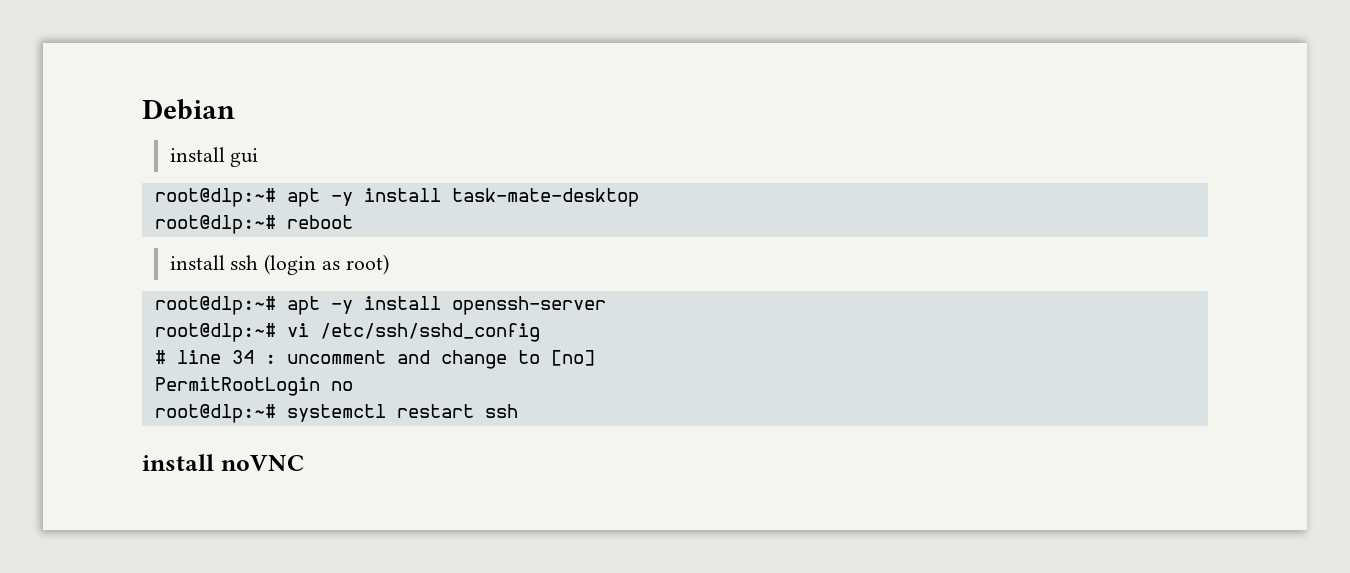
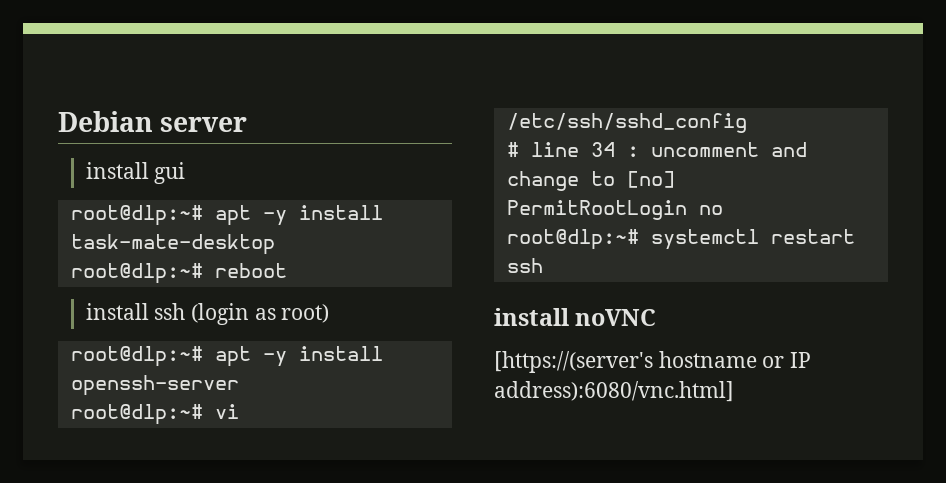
(235, 109) none -> [160,117,248,132] server
(305, 463) none -> [494,351,812,373] [494,381,734,402] // [https://(server's hostname or IP address):6080/vnc.html]

